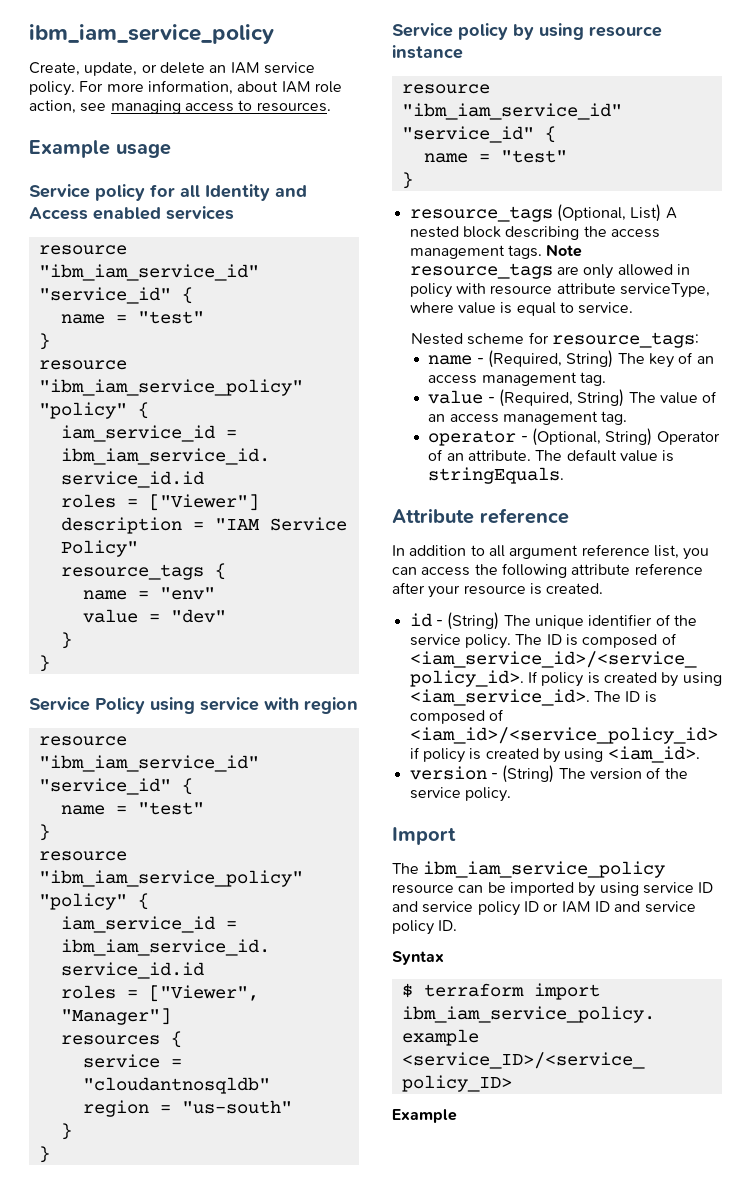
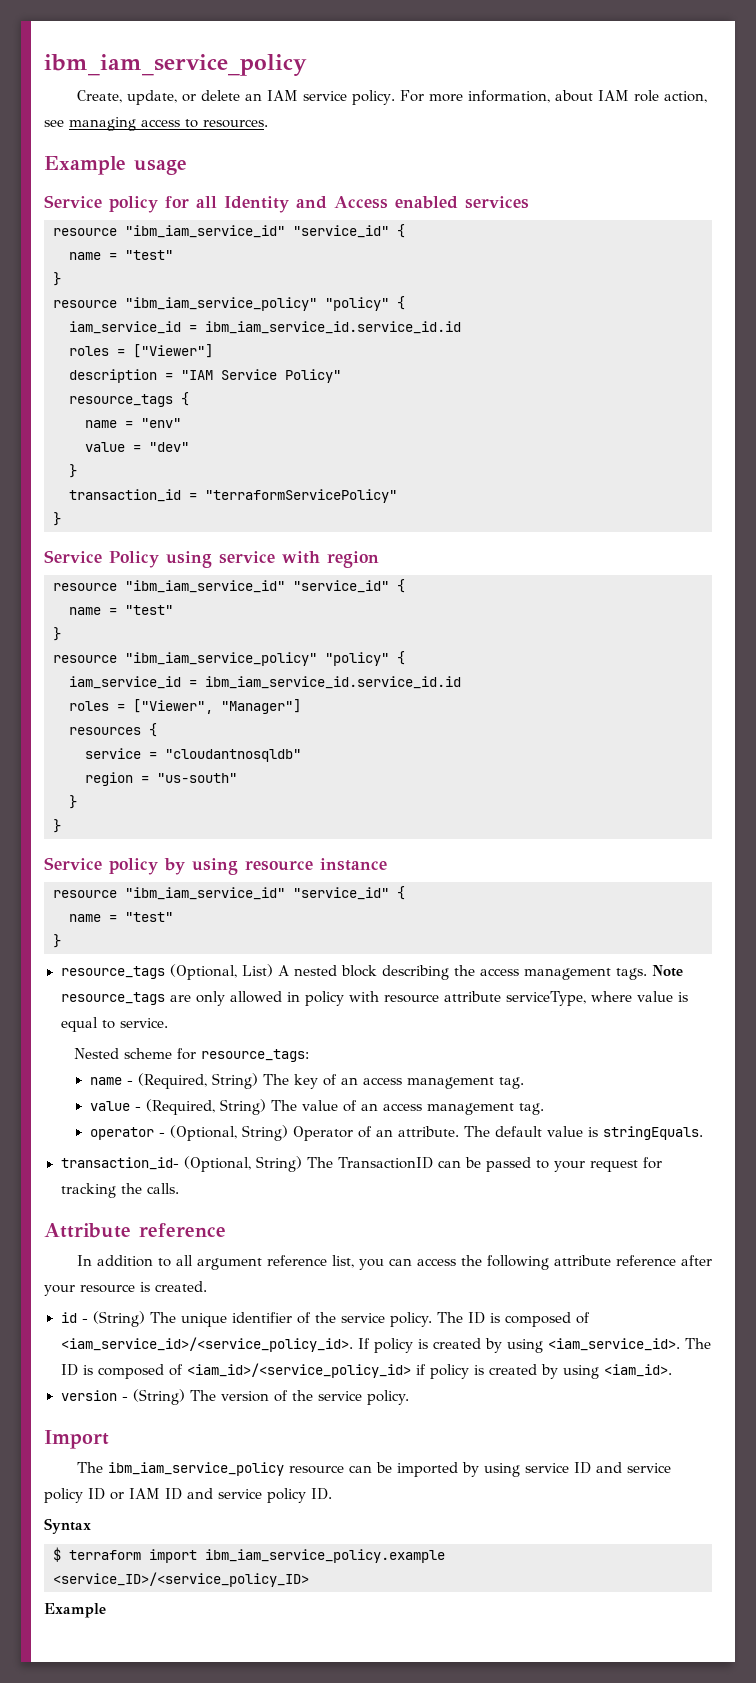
(72, 640) none -> [69,489,397,503] // transaction_id = "terraformServicePolicy"
(565, 475) none -> [60,1156,663,1172] [60,1183,179,1198] // transaction_id- (Optional, String) The TransactionID can be passed to your request for tracking the calls.

